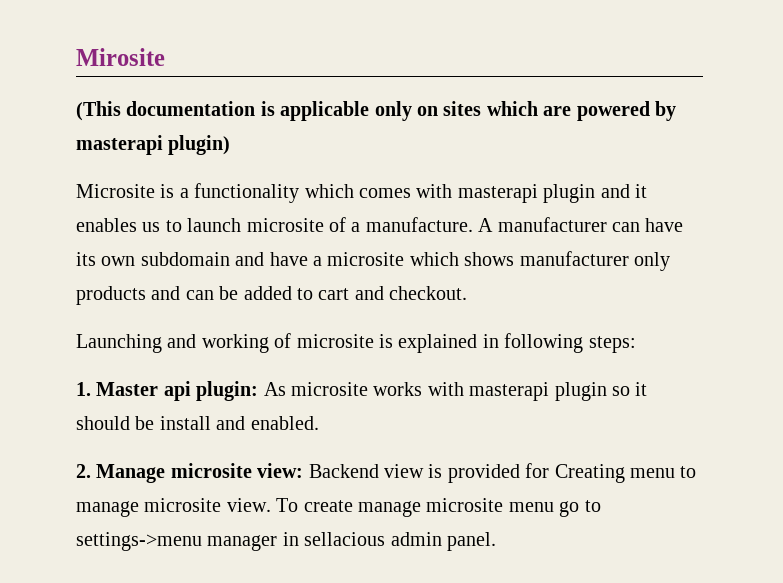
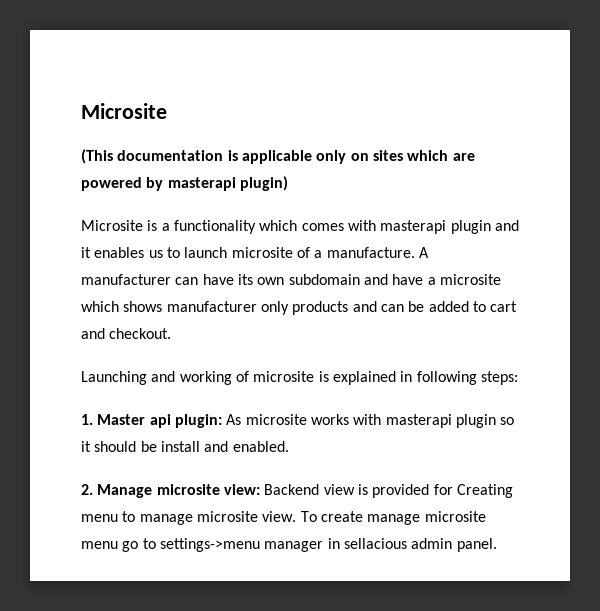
[76,48,165,66] Mirosite -> [81,103,167,119] Microsite

